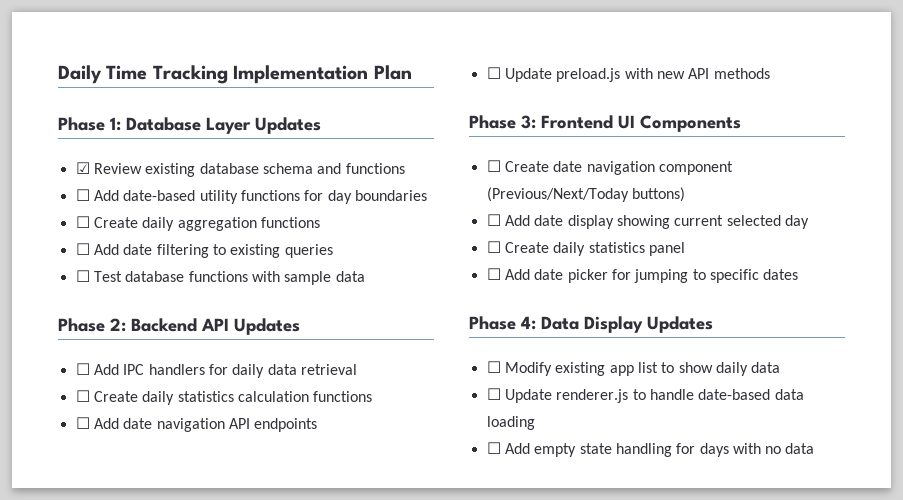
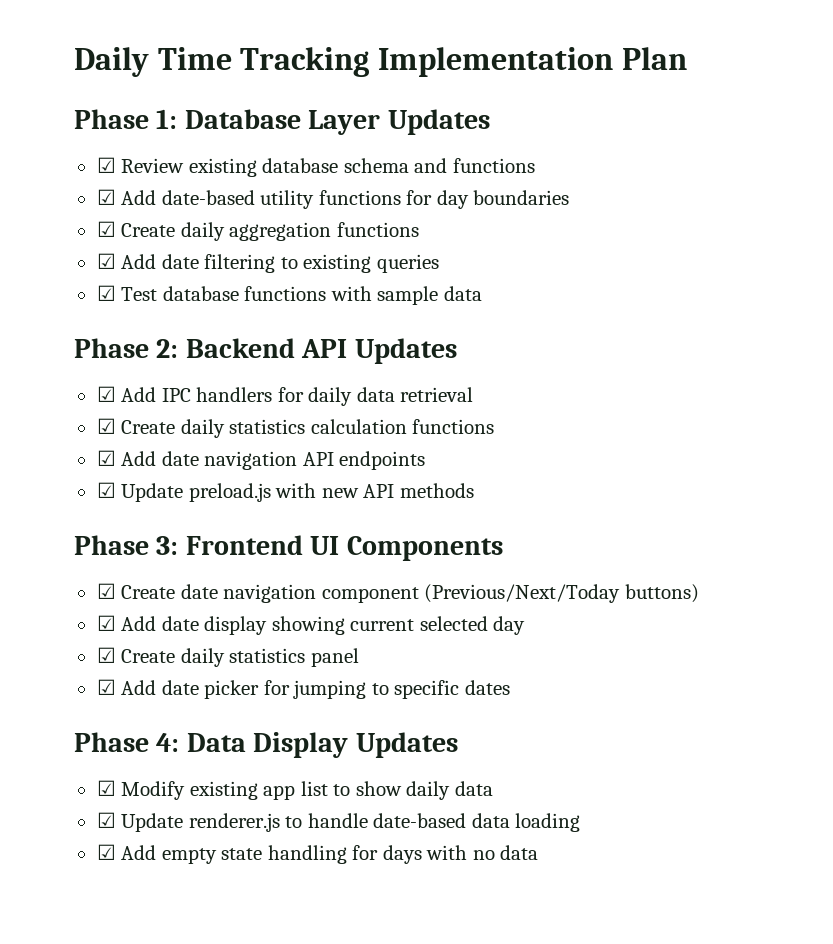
[75,189,90,201] ☐ -> [96,189,116,205] ☑
[75,216,90,228] ☐ -> [96,221,116,237] ☑
[75,243,90,255] ☐ -> [96,253,116,269] ☑
[75,270,90,282] ☐ -> [96,285,116,301] ☑
[75,363,90,375] ☐ -> [96,386,116,402] ☑
[75,390,90,402] ☐ -> [96,418,116,434] ☑
[75,417,90,429] ☐ -> [96,450,116,466] ☑
[486,67,501,79] ☐ -> [96,482,116,498] ☑
[486,160,501,172] ☐ -> [96,583,116,599] ☑
[486,214,501,226] ☐ -> [96,615,116,631] ☑
[486,241,501,253] ☐ -> [96,647,116,663] ☑
[486,268,501,280] ☐ -> [96,679,116,695] ☑
[486,361,501,373] ☐ -> [96,780,116,796] ☑
[486,388,501,400] ☐ -> [96,812,116,828] ☑
[486,442,501,454] ☐ -> [96,844,116,860] ☑

